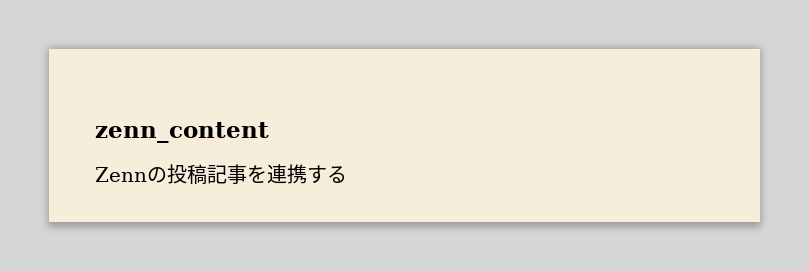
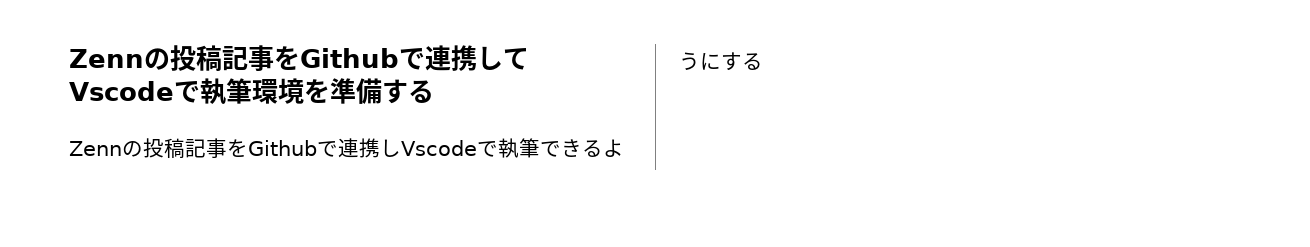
[95,122,269,143] [95,164,307,185] zenn_content // Zennの投稿記事を連携 -> [69,45,529,71] [69,78,434,105] [69,138,624,159] [679,52,721,70] Zennの投稿記事をGithubで連携してVscodeで執筆環境を準備する // Zennの投稿記事をGithubで連携しVscodeで執筆できるように

